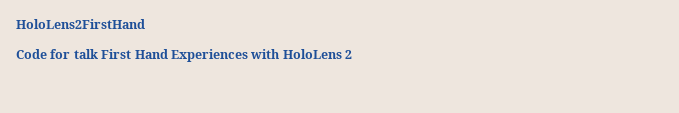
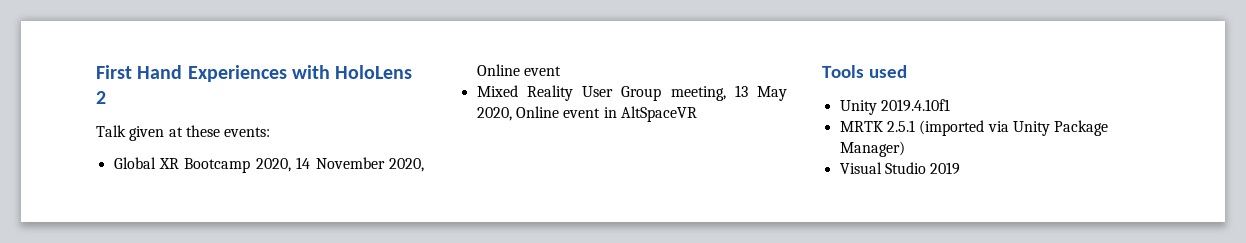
[16,19,145,29] [16,49,98,59] HoloLens2FirstHand // Code for talk -> (96, 72) none
(352, 54) none -> [96,125,271,141] [113,157,424,173] [476,64,561,76] [476,85,787,101] [476,106,697,122] [822,65,907,78] [839,99,950,115] [839,120,1109,136] [839,141,905,157] [839,162,961,175] // Talk given at these events: // Global XR Bootcamp 2020, 14 November 2020, Online event // Mixed Reality User Group meeting, 13 May 2020, Online event in AltSpaceVR // Tools used // Unity 2019.4.10f1 // MRTK 2.5.1 (imported via Unity Package Manager) // Visual Studio 2019

